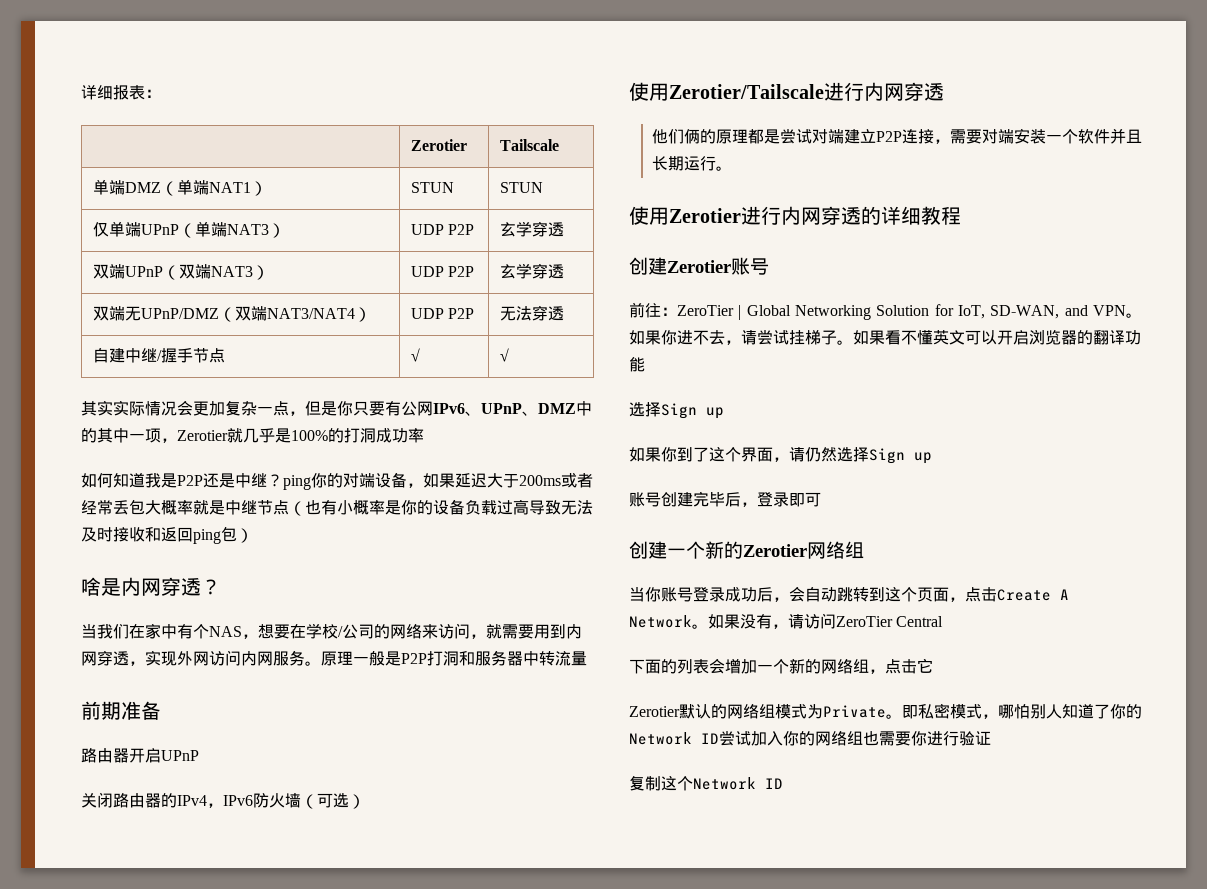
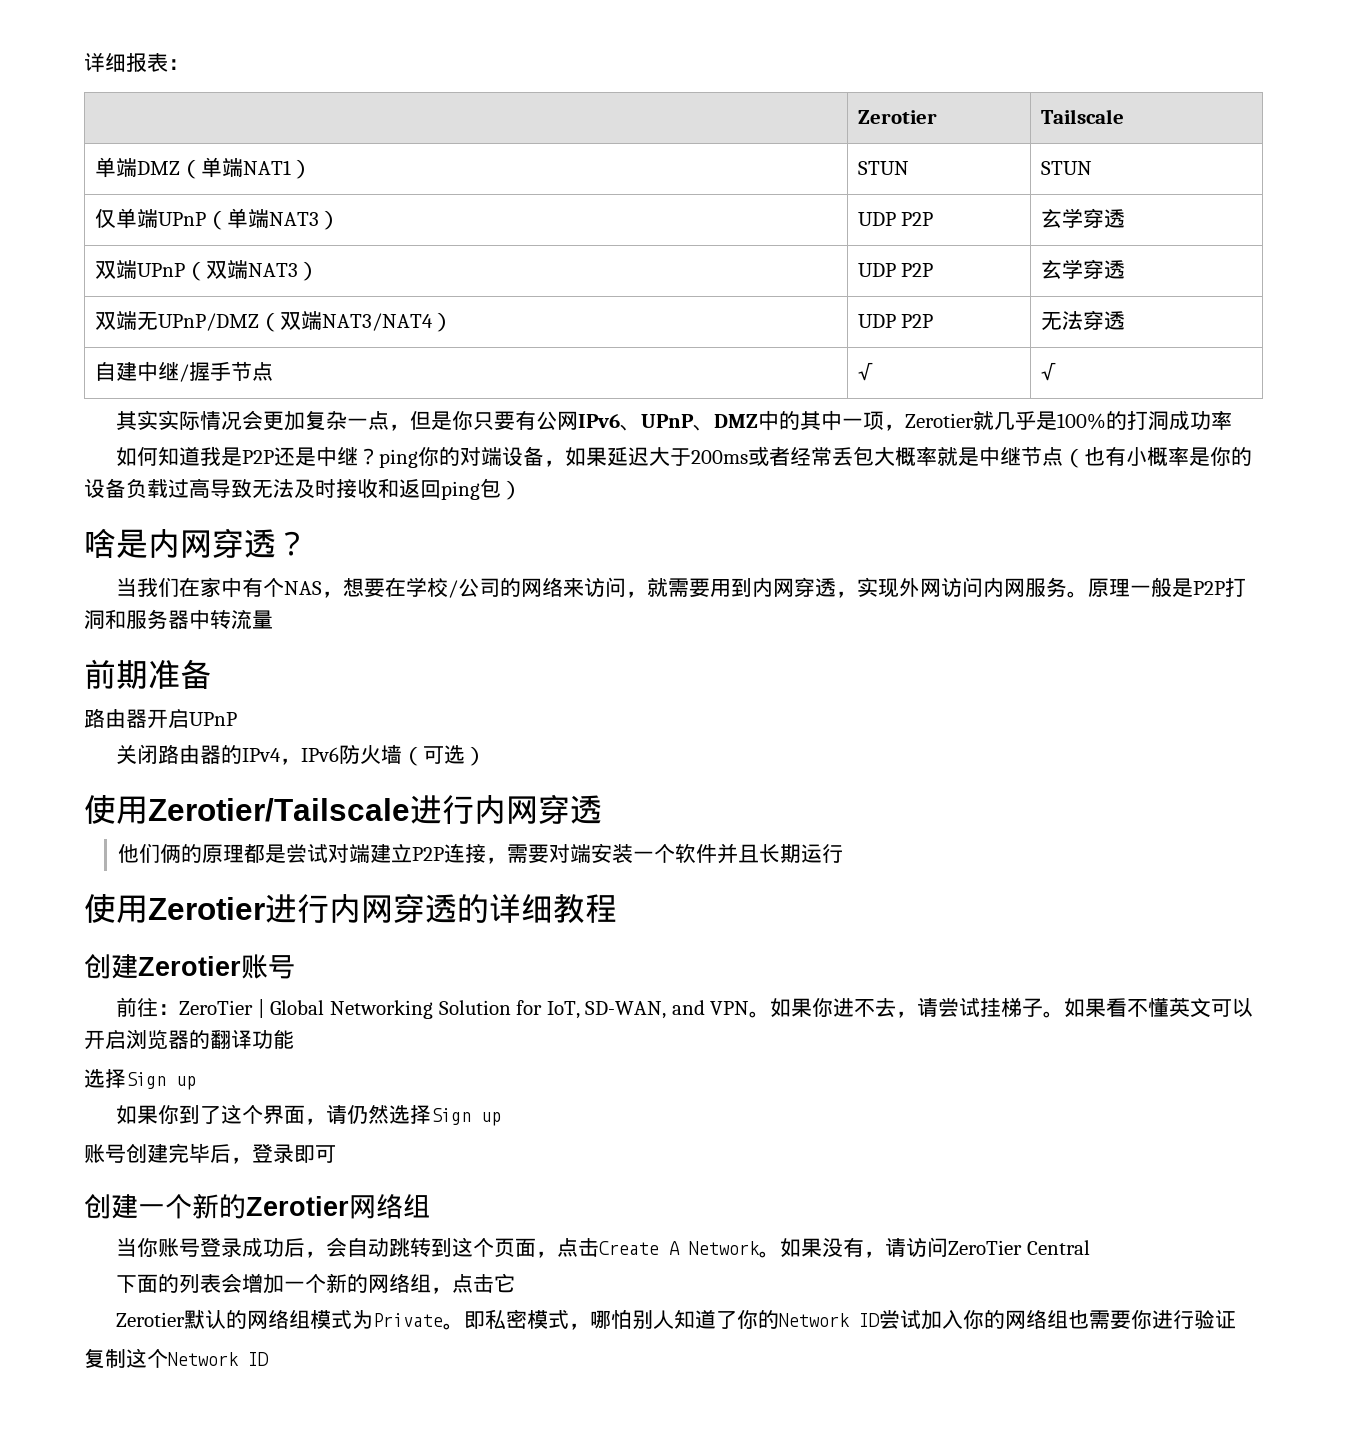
[715,166,732,171] 。 -> (844, 853) none

